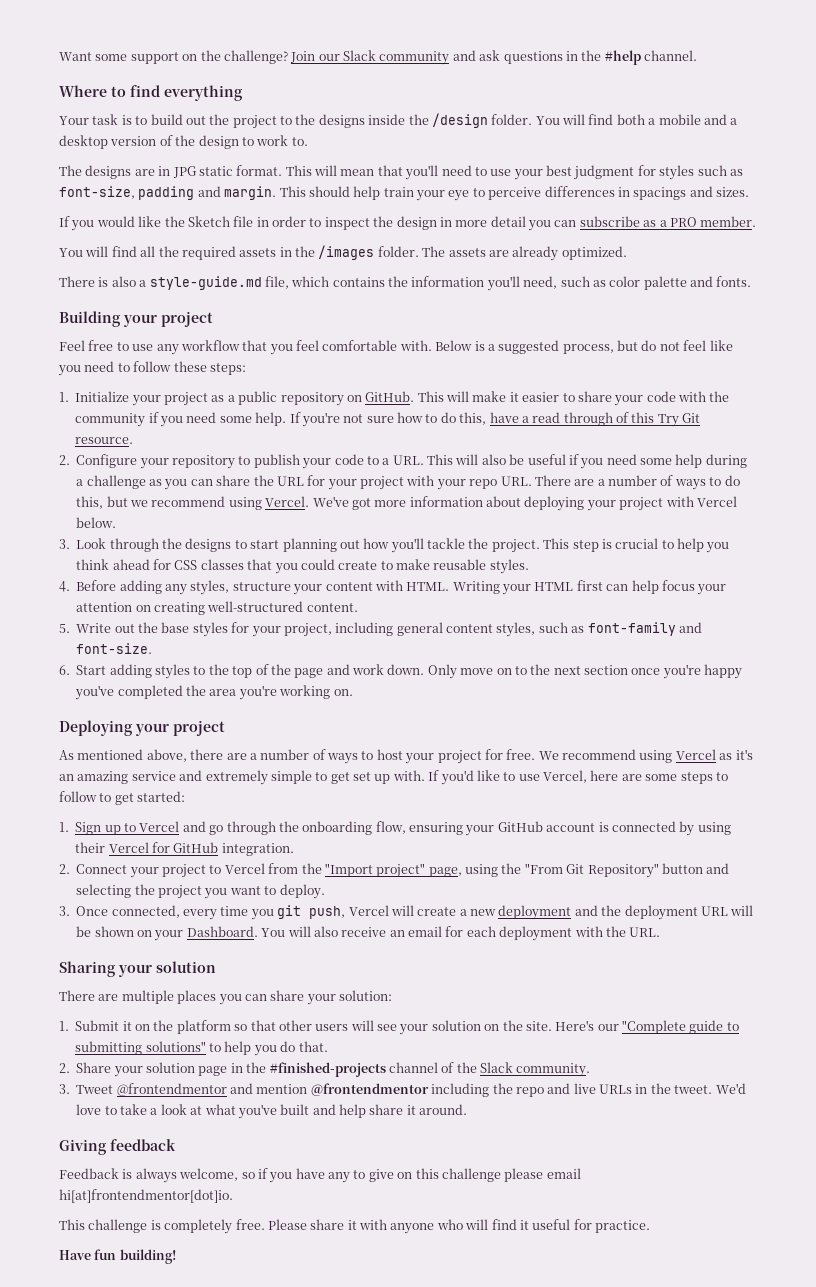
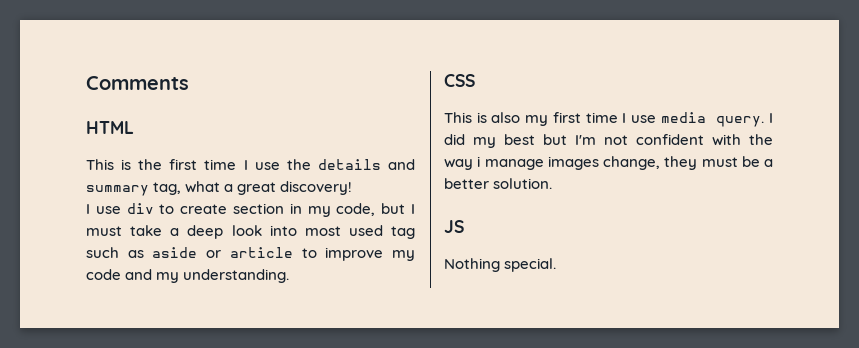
[59,50,697,65] [59,85,243,101] [59,113,738,129] [59,135,308,149] [59,165,743,180] [59,186,749,201] [59,216,757,231] [59,245,627,261] [59,276,752,291] [59,311,213,327] [59,340,733,355] [58,361,246,376] [59,391,730,406] [75,412,701,427] [75,437,134,444] [59,454,747,469] [76,475,740,490] [76,496,737,511] [76,517,117,528] [59,538,730,553] [76,559,529,574] [59,580,727,595] [76,601,358,615] [59,622,702,637] [76,643,153,654] [59,664,743,679] [75,685,353,700] [59,720,225,736] [59,749,753,764] [59,770,728,785] [59,791,186,805] [59,821,731,836] [75,842,294,856] [59,863,730,878] [76,884,325,899] [59,905,754,920] [76,926,661,941] [59,961,216,977] [59,990,392,1005] [59,1020,739,1035] [75,1041,328,1056] [59,1062,591,1077] [59,1083,746,1097] [76,1104,468,1119] [59,1139,176,1155] [59,1168,581,1183] [59,1189,233,1203] [59,1219,650,1234] [59,1249,176,1264] Want some support on the challenge? Join our Slack community and ask questions in the #help channel. // Where to find everything // Your task is to build out the project to the designs inside the /design folder. You will find both a mobile and a desktop version of the design to work to. // The designs are in JPG static format. This will mean that you'll need to use your best judgment for styles such as font-size, padding and margin. This should help train your eye to perceive differences in spacings and sizes. // If you would like the Sketch file in order to inspect the design in more detail you can subscribe as a PRO member. // You will find all the required assets in the /images folder. The assets are already optimized. // There is also a style-guide.md file, which contains the information you'll need, such as color palette and fonts. // Building your project // Feel free to use any workflow that you feel comfortable with. Below is a suggested process, but do not feel like you need to follow these steps: // 1. Initialize your project as a public repository on GitHub. This will make it easier to share your code with the community if you need some help. If you're not sure how to do this, have a read through of this Try Git resource. // 2. Configure your repository to publish your code to a URL. This will also be useful if you need some help during a challenge as you can share the URL for your project with your repo URL. There are a number of ways to do this, but we recommend using Vercel. We've got more information about deploying your project with Vercel below. // 3. Look through the designs to start planning out how you'll tackle the project. This step is crucial to help you think ahead for CSS classes that you could create to make reusable styles. // 4. Before adding any styles, structure your content with HTML. Writing your HTML first can help focus your attention on creating well-structured content. // 5. Write out the base styles for your project, including general content styles, such as font-family and font-size. // 6. Start adding styles to the top of the page and work down. Only move on to the next section once you're happy you've completed the area you're working on. // Deploying your project // As mentioned above, there are a number of ways to host your project for free. We recommend using Vercel as it's an amazing service and extremely simple to get set up with. If you'd like to use Vercel, here are some steps to follow to get started: // 1. Sign up to Vercel and go through the onboarding flow, ensuring your GitHub account is connected by using their Vercel for GitHub integration. // 2. Connect your project to Vercel from the "Import project" page, using the "From Git Repository" button and selecting the project you want to deploy. // 3. Once connected, every time you git push, Vercel will create a new deployment and the deployment URL will be shown on your Dashboard. You will also receive an email for each deployment with the URL. // Sharing your solution // There are multiple places you can share your solution: // 1. Submit it on the platform so that other users will see your solution on the site. Here's our "Complete guide to submitting solutions" to help you do that. // 2. Share your solution page in the #finished-projects channel of the Slack community. // 3. Tweet @frontendmentor and mention @frontendmentor including the repo and live URLs in the tweet. We'd love to take a look at what you've built and help share it around. // Giving feedback // Feedback is always welcome, so if you have any to give on this challenge please email hi[at]frontendmentor[dot]io. // This challenge is completely free. Please share it with anyone who will find it useful for practice. // Have fun building! -> [86,76,189,90] [86,121,134,134] [86,159,415,170] [86,181,353,196] [86,203,416,217] [86,225,415,239] [86,247,415,261] [86,269,290,283] [444,74,475,87] [444,112,773,127] [444,134,773,148] [444,156,773,170] [444,178,553,189] [444,220,464,233] [444,258,557,272] Comments // HTML // This is the first time I use the details and summary tag, what a great discovery! // I use div to create section in my code, but I must take a deep look into most used tag such as aside or article to improve my code and my understanding. // CSS // This is also my first time I use media query. I did my best but I'm not confident with the way i manage images change, they must be a better solution. // JS // Nothing special.

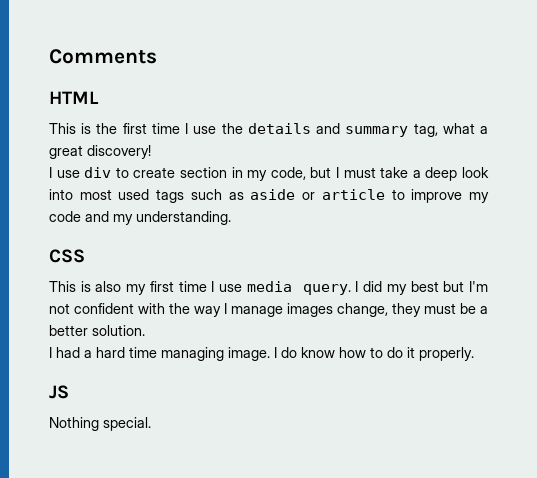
[391,226,415,239] tag -> [156,189,185,203] tags
[477,156,481,167] i -> [224,303,227,314] I
(553, 183) none -> [49,347,474,361] // I had a hard time managing image. I do know how to do it properly.

